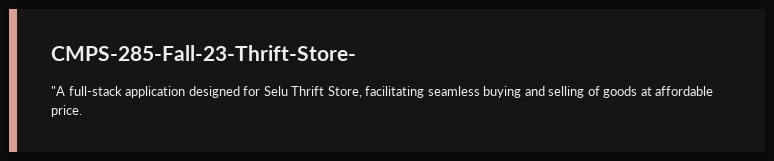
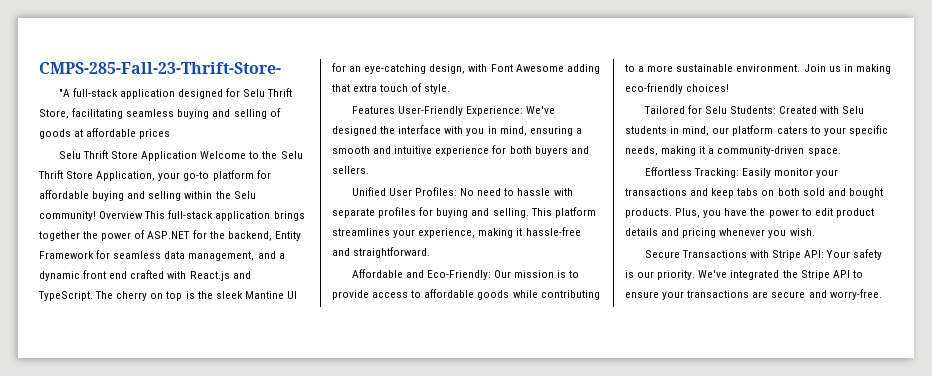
[51,105,82,117] price. -> [139,129,171,139] [58,150,303,161] [38,170,271,181] [39,190,256,201] [39,210,305,221] [39,230,301,241] [39,250,285,261] [39,270,251,281] [38,291,297,301] [332,63,600,74] [332,83,451,94] [351,106,556,116] [332,125,582,136] [332,145,589,156] [332,166,369,174] [351,187,573,196] [332,207,596,218] [332,227,581,238] [332,247,431,258] [351,269,580,280] [332,289,600,300] [625,64,891,74] [625,83,730,94] [643,105,865,114] [625,125,888,136] [625,146,841,156] [644,167,839,178] [625,188,883,198] [625,208,874,218] [625,228,815,238] [644,249,883,260] [625,270,863,280] [625,289,882,300] prices // Selu Thrift Store Application Welcome to the Selu Thrift Store Application, your go-to platform for affordable buying and selling within the Selu community! Overview This full-stack application brings together the power of ASP.NET for the backend, Entity Framework for seamless data management, and a dynamic front end crafted with React.js and TypeScript. The cherry on top is the sleek Mantine UI for an eye-catching design, with Font Awesome adding that extra touch of style. // Features User-Friendly Experience: We've designed the interface with you in mind, ensuring a smooth and intuitive experience for both buyers and sellers. // Unified User Profiles: No need to hassle with separate profiles for buying and selling. This platform streamlines your experience, making it hassle-free and straightforward. // Affordable and Eco-Friendly: Our mission is to provide access to affordable goods while contributing to a more sustainable environment. Join us in making eco-friendly choices! // Tailored for Selu Students: Created with Selu students in mind, our platform caters to your specific needs, making it a community-driven space. // Effortless Tracking: Easily monitor your transactions and keep tabs on both sold and bought products. Plus, you have the power to edit product details and pricing whenever you wish. // Secure Transactions with Stripe API: Your safety is our priority. We've integrated the Stripe API to ensure your transactions are secure and worry-free.

